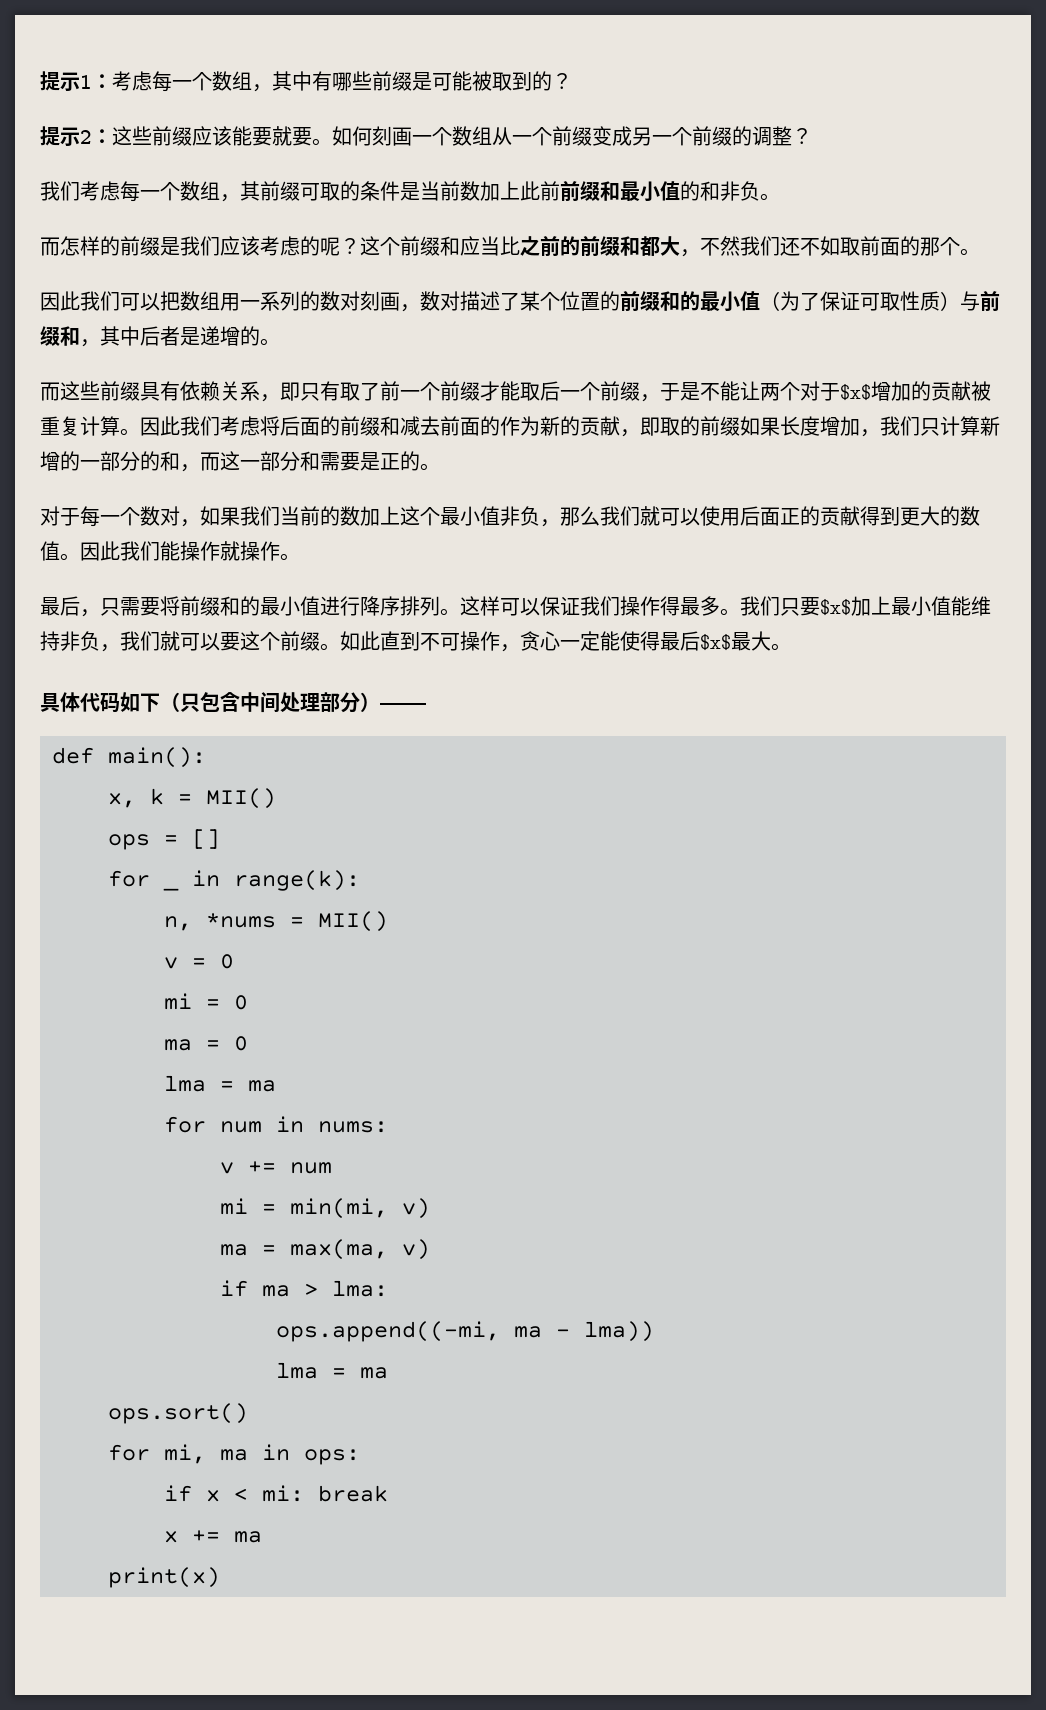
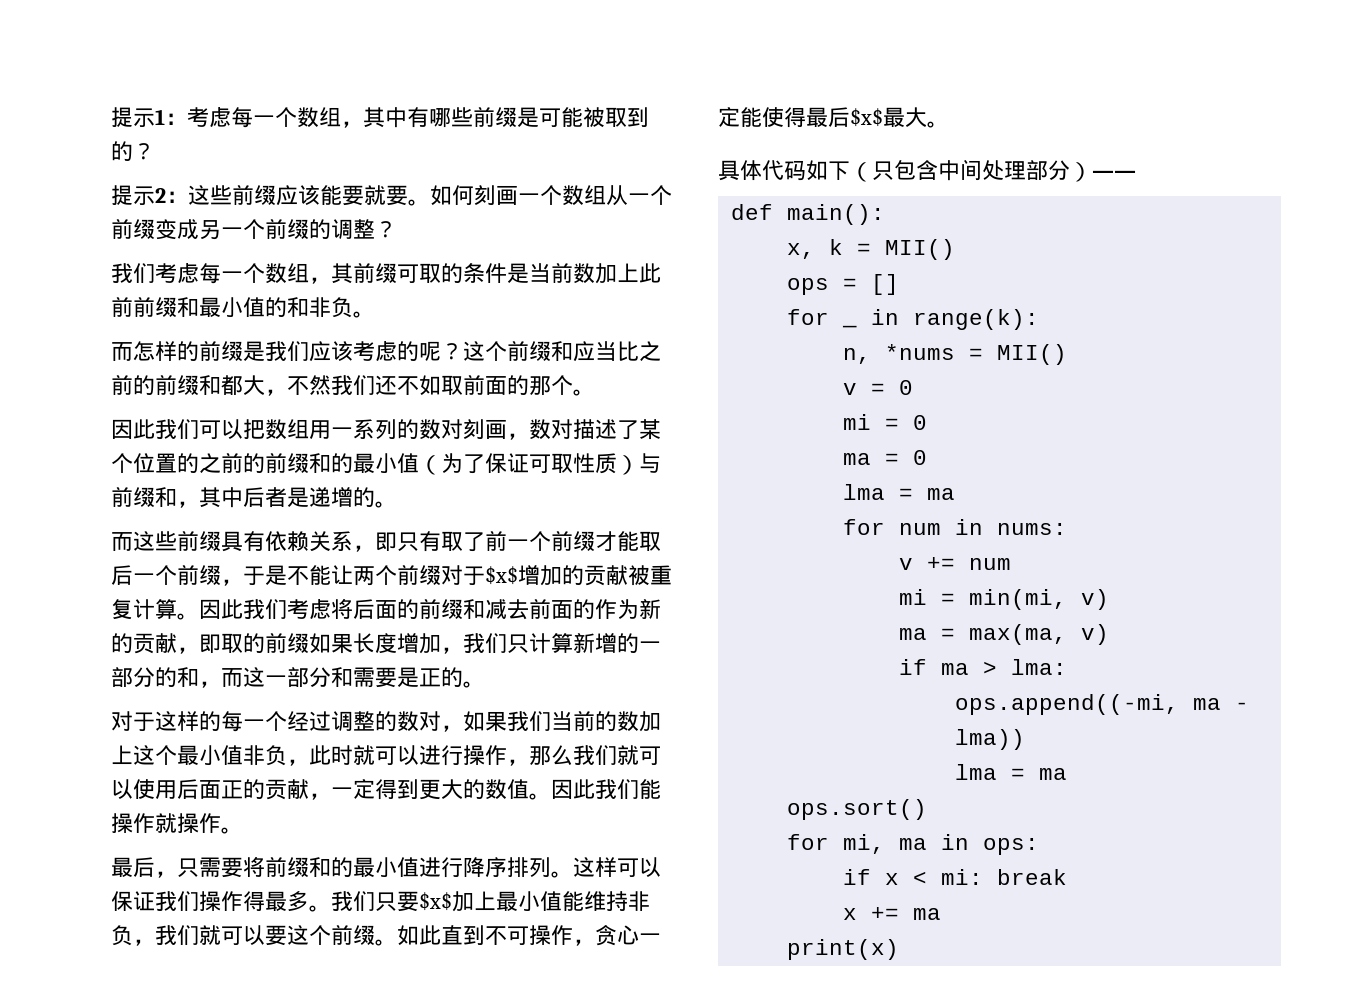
(620, 301) none -> [199,452,265,474] 之前的
(800, 391) none -> [397,564,441,585] 前缀
[80,506,140,527] 每一个 -> [155,711,397,732] 这样的每一个经过调整的
(560, 523) none -> [309,745,529,766] 此时就可以进行操作，
(860, 516) none -> [309,779,375,800] ，一定

